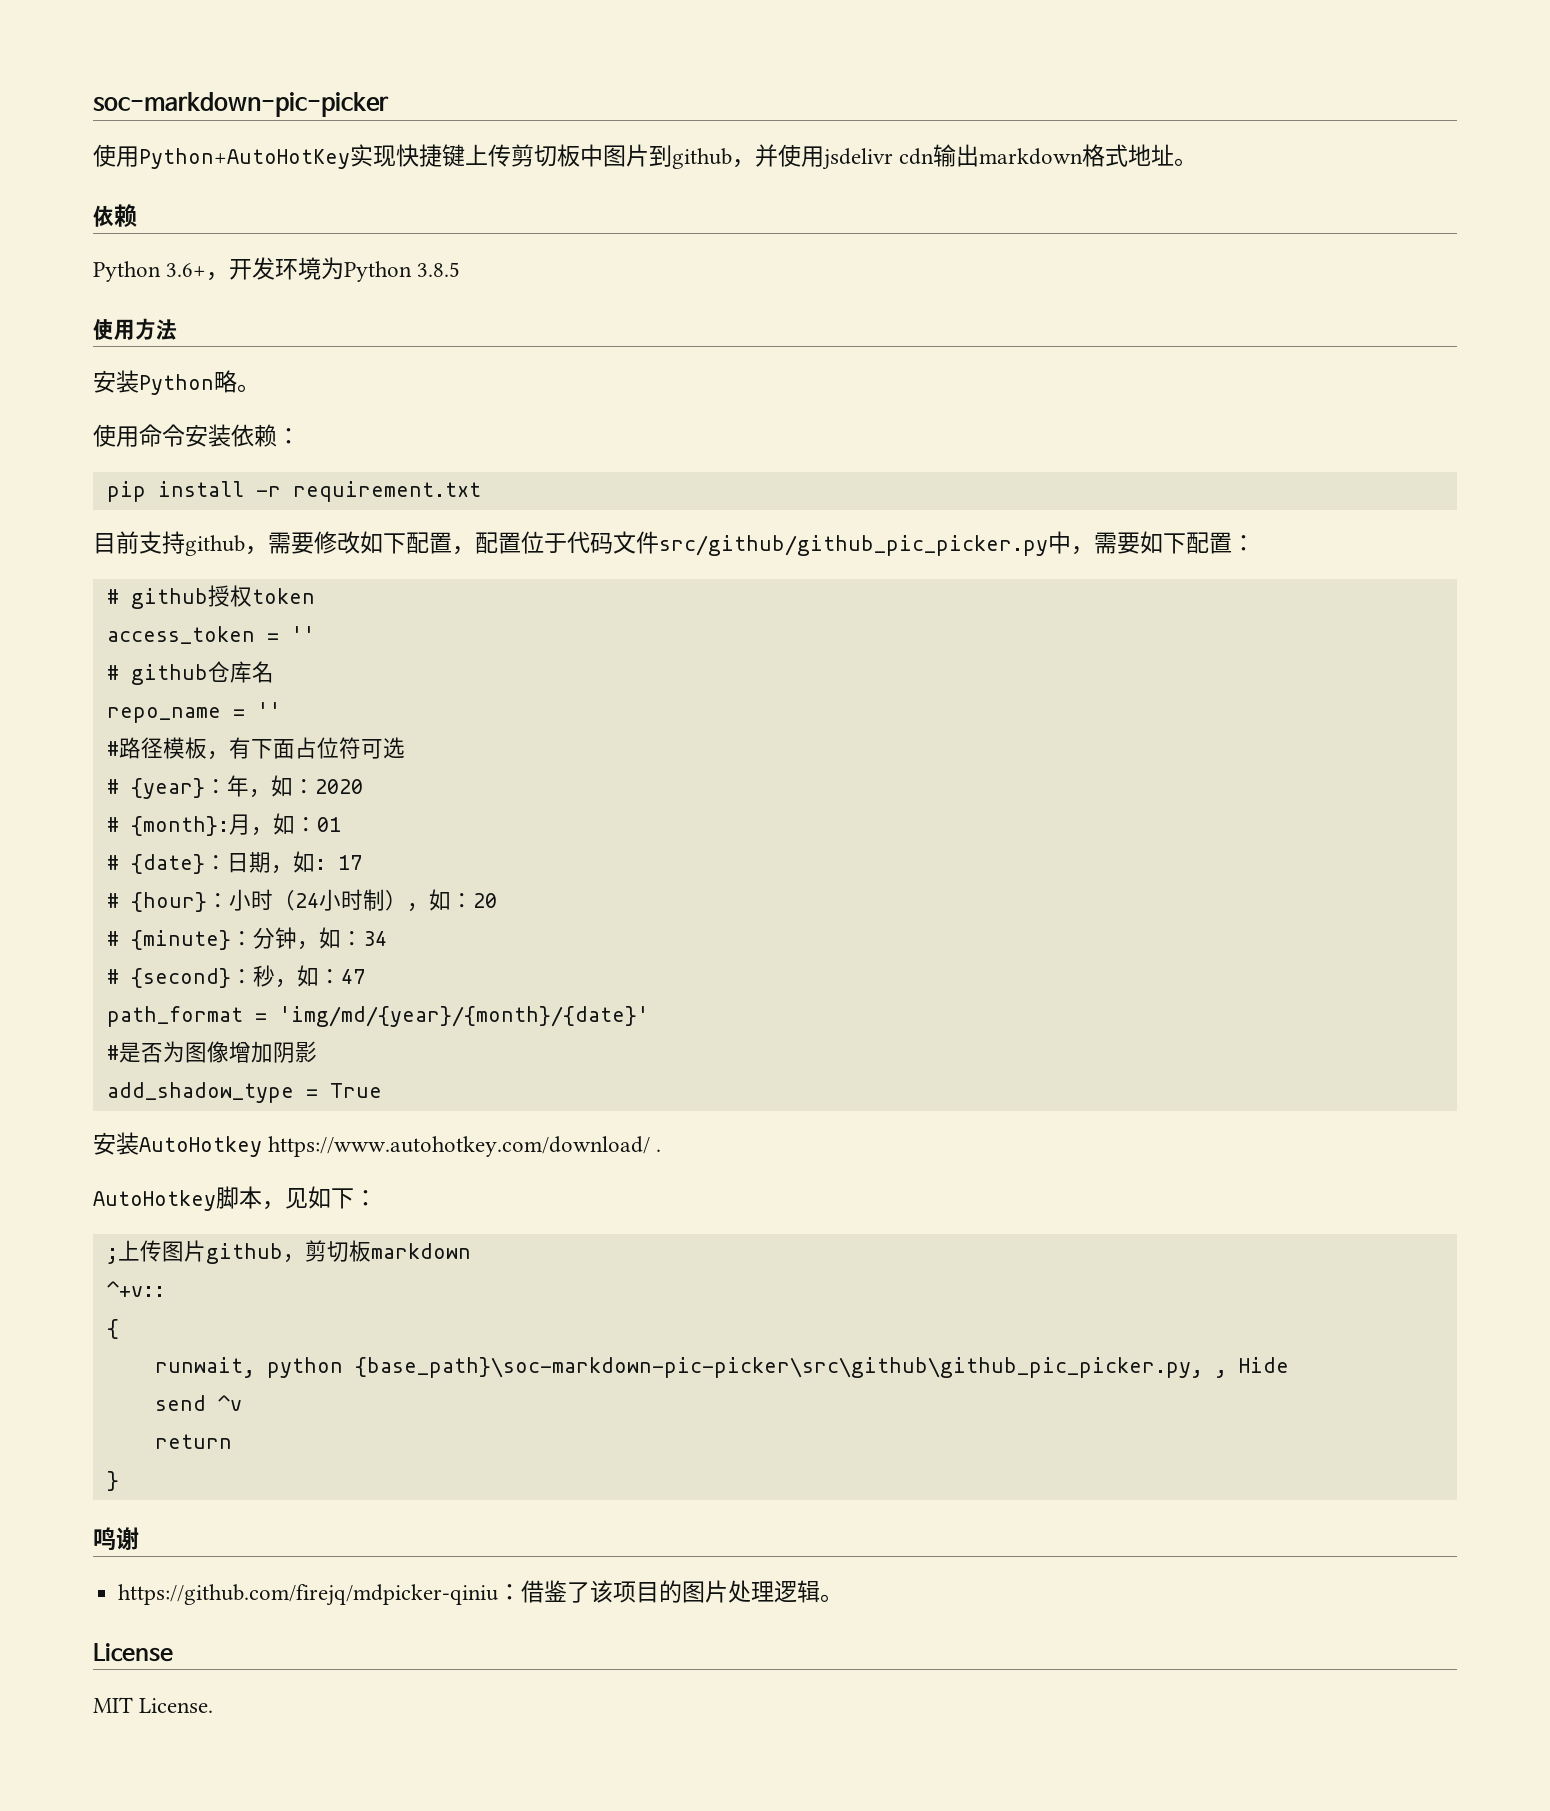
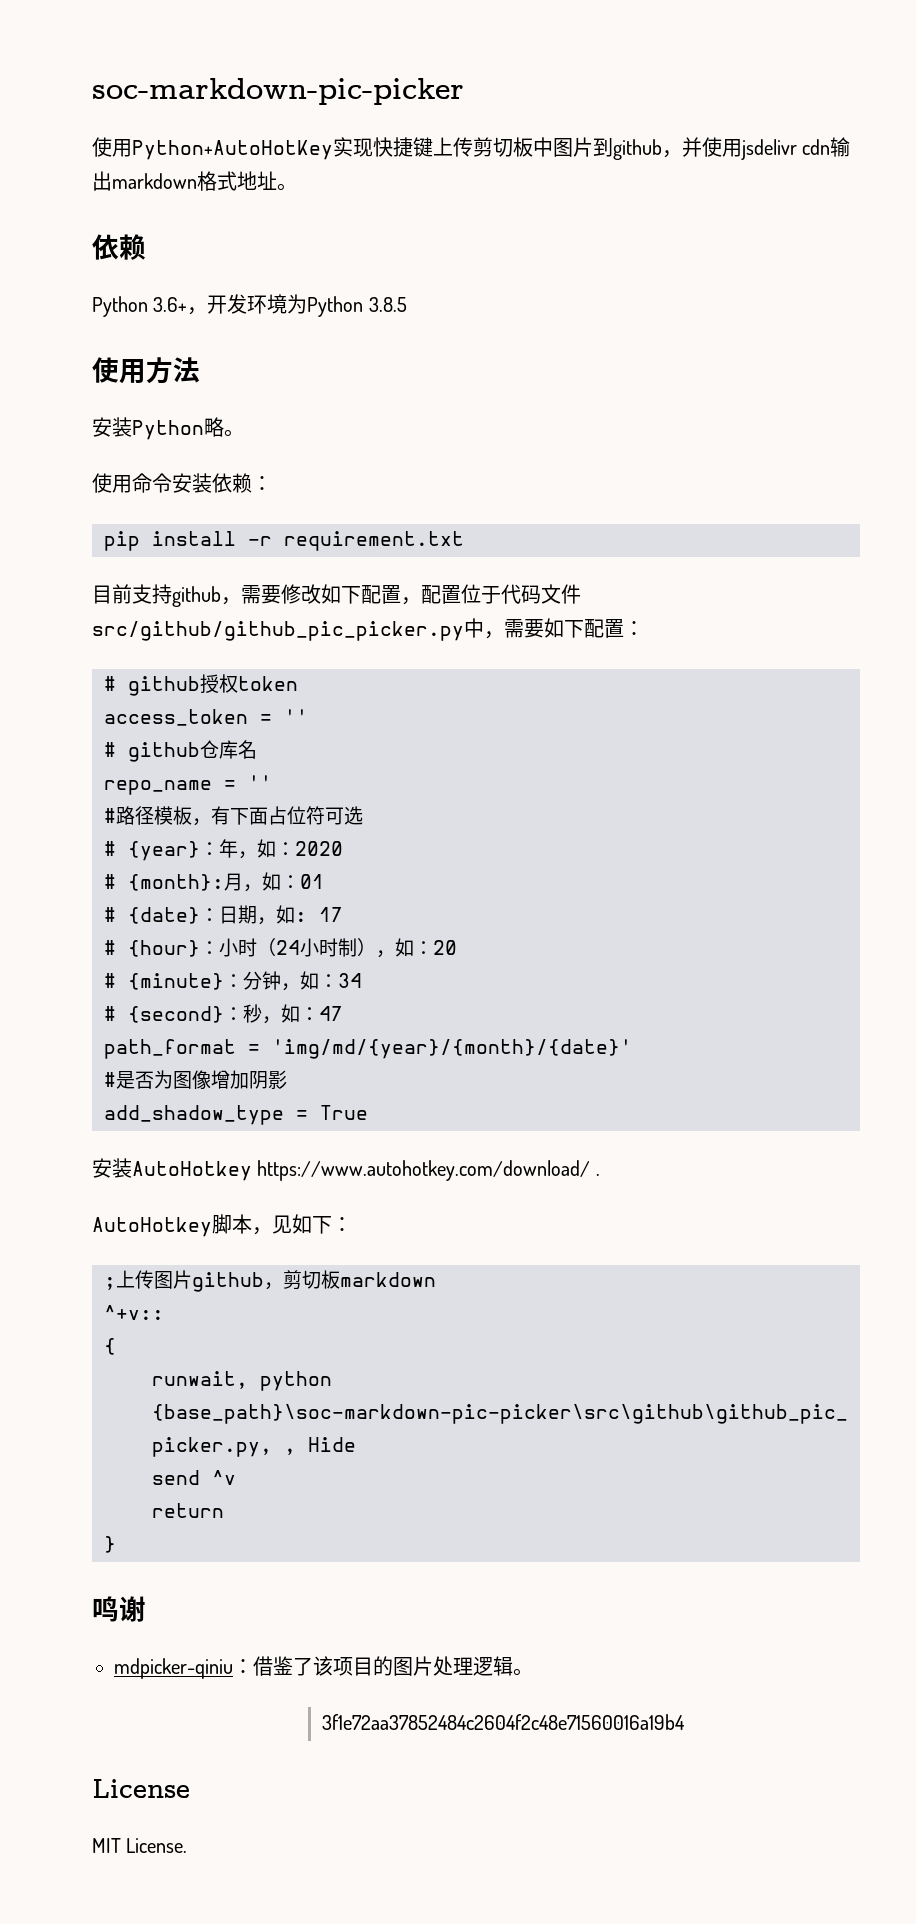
[118,1584,499,1606] https://github.com/firejq/mdpicker-qiniu -> [114,1658,233,1679] mdpicker-qiniu
(844, 1598) none -> [322,1714,686,1730] // 3f1e72aa37852484c2604f2c48e71560016a19b4

